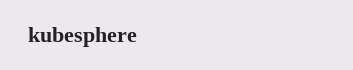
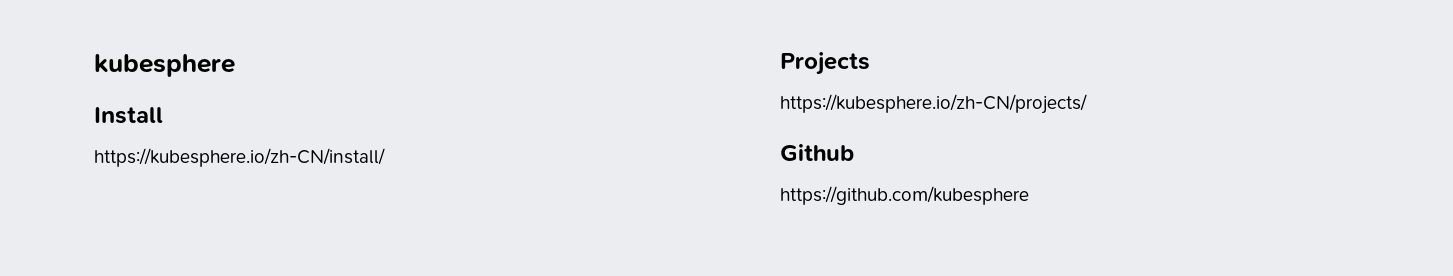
(137, 37) none -> [94,107,163,124] [94,148,385,167] [780,52,870,75] [780,94,1087,114] [780,144,854,161] [780,186,1029,205] // Install // https://kubesphere.io/zh-CN/install/ // Projects // https://kubesphere.io/zh-CN/projects/ // Github // https://github.com/kubesphere

